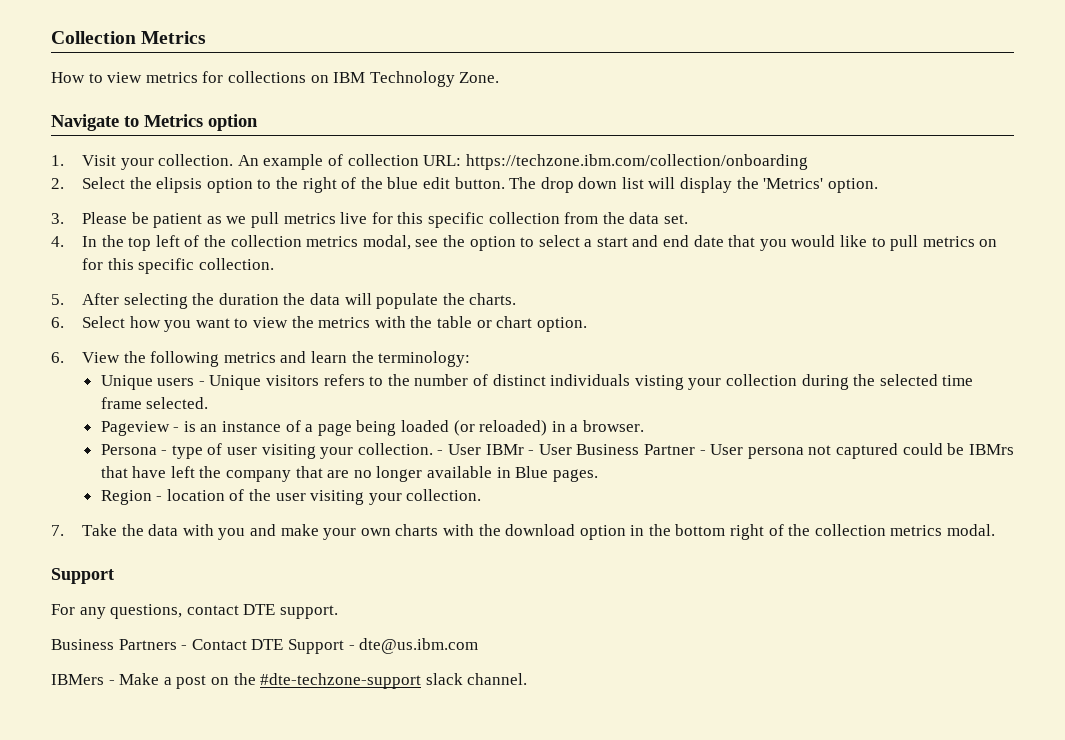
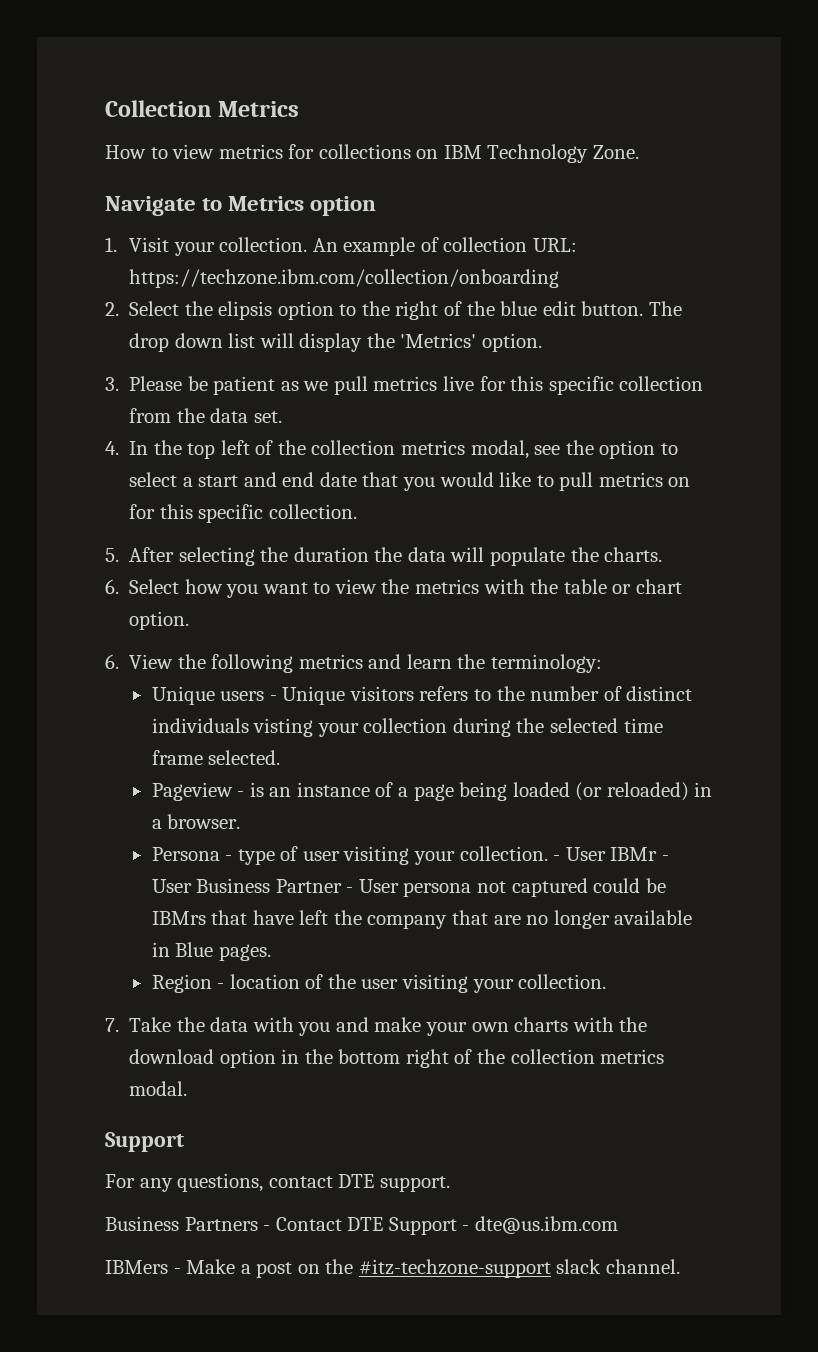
[260,673,422,689] #dte-techzone-support -> [358,1259,551,1278] #itz-techzone-support

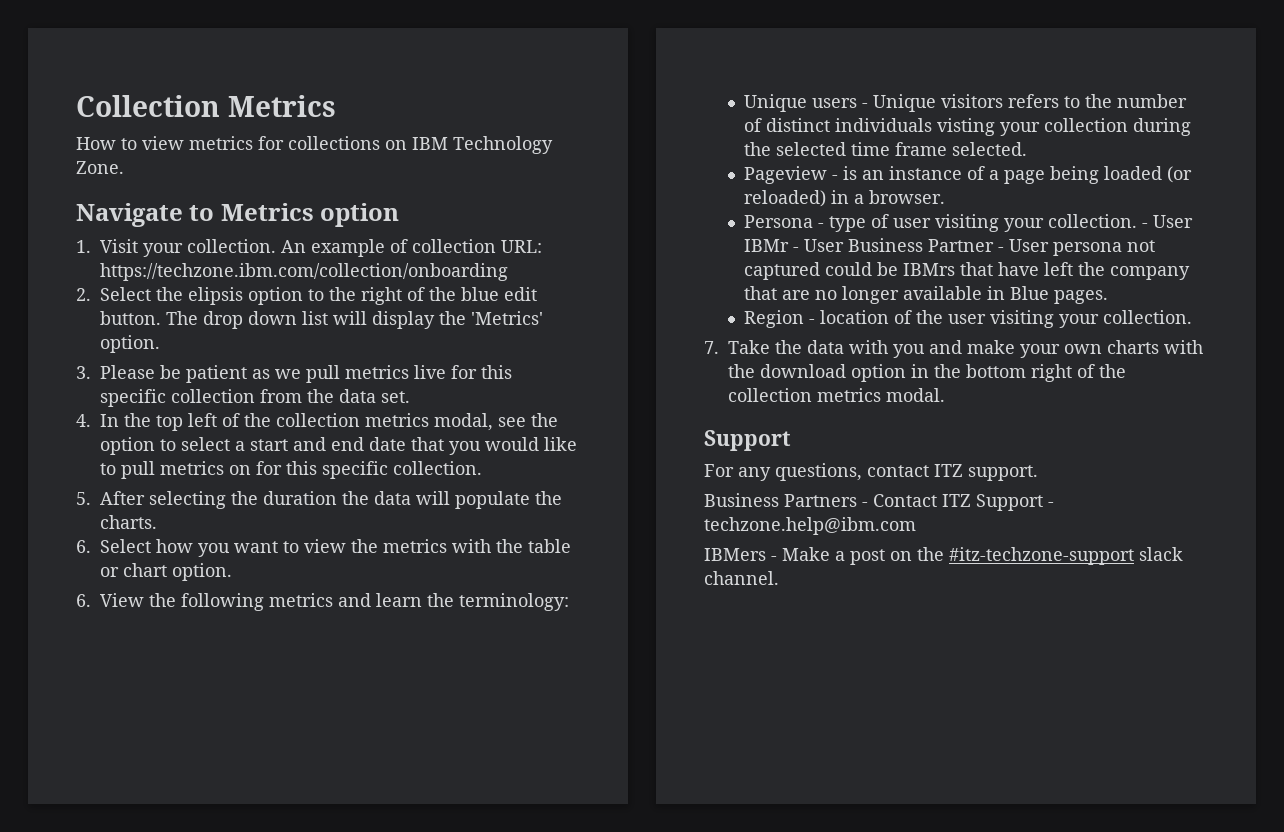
[338,1174,375,1188] DTE -> [934,464,963,477] ITZ
[347,1217,384,1231] DTE -> [942,494,971,507] ITZ
[474,1216,618,1234] dte@us.ibm.com -> [704,517,916,535] techzone.help@ibm.com

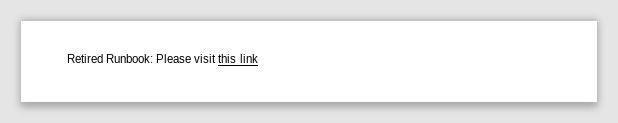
[76,95,336,117] [76,136,553,154] [76,161,124,174] [76,203,400,227] [76,239,542,257] [100,263,508,281] [76,287,537,305] [100,311,543,329] [100,335,160,353] [76,365,512,383] [100,389,410,407] [76,413,558,431] [100,437,577,455] [100,461,482,479] [76,491,562,509] [100,515,157,529] [76,539,571,557] [100,563,232,581] [76,593,569,611] [744,94,1188,112] [744,118,1192,136] [744,142,1028,156] [744,166,1193,184] [744,190,946,207] [744,214,1194,232] [744,238,1156,256] [744,262,1191,280] [744,286,1109,304] [744,310,1193,328] [704,340,1203,358] [728,364,1126,382] [728,388,945,402] [704,430,791,451] [704,463,1038,481] [704,493,1054,511] [704,517,916,535] [704,547,1183,565] [704,571,779,585] Collection Metrics // How to view metrics for collections on IBM Technology Zone. // Navigate to Metrics option // 1. Visit your collection. An example of collection URL: https://techzone.ibm.com/collection/onboarding // 2. Select the elipsis option to the right of the blue edit button. The drop down list will display the 'Metrics' option. // 3. Please be patient as we pull metrics live for this specific collection from the data set. // 4. In the top left of the collection metrics modal, see the option to select a start and end date that you would like to pull metrics on for this specific collection. // 5. After selecting the duration the data will populate the charts. // 6. Select how you want to view the metrics with the table or chart option. // 6. View the following metrics and learn the terminology: // Unique users - Unique visitors refers to the number of distinct individuals visting your collection during the selected time frame selected. // Pageview - is an instance of a page being loaded (or reloaded) in a browser. // Persona - type of user visiting your collection. - User IBMr - User Business Partner - User persona not captured could be IBMrs that have left the company that are no longer available in Blue pages. // Region - location of the user visiting your collection. // 7. Take the data with you and make your own charts with the download option in the bottom right of the collection metrics modal. // Support // For any questions, contact ITZ support. // Business Partners - Contact ITZ Support - techzone.help@ibm.com // IBMers - Make a post on the #itz-techzone-support slack channel. -> [67,54,258,63] Retired Runbook: Please visit this link

